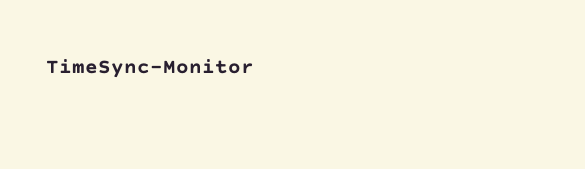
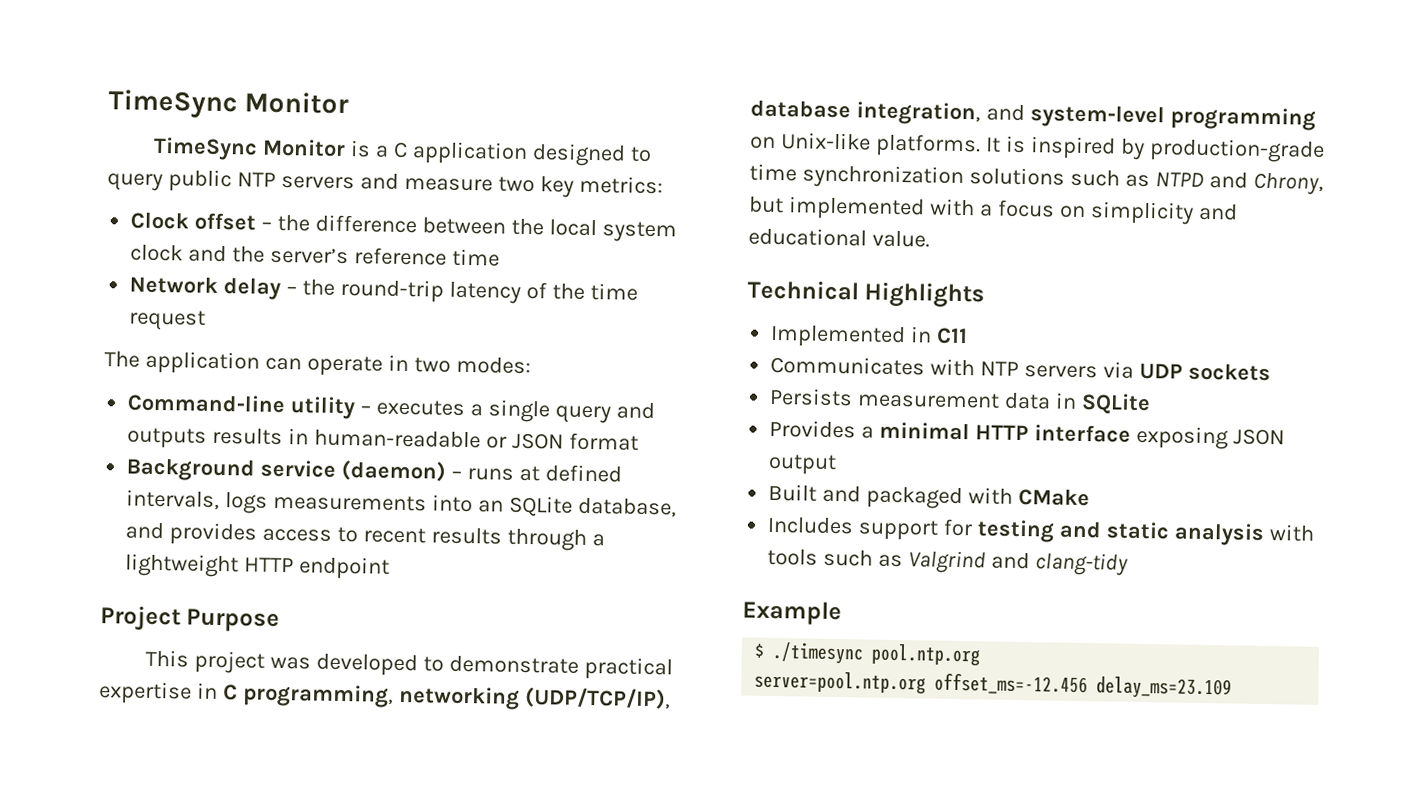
[46,59,254,78] TimeSync-Monitor -> [108,89,350,119] [153,136,652,167] [107,169,663,198] [130,211,677,243] [130,244,500,267] [129,275,638,304] [129,309,207,331] [104,350,531,377] [127,393,655,424] [127,427,639,451] [126,457,622,483] [126,489,677,518] [125,522,605,551] [125,553,391,580] [100,605,281,632] [145,649,673,681] [98,681,671,710] [750,99,1316,131] [750,132,1325,163] [749,163,1324,195] [749,196,1238,225] [748,227,930,248] [747,279,986,309] [770,324,969,349] [770,355,1271,382] [769,387,1151,415] [769,419,1285,450] [768,453,838,476] [768,483,1090,510] [767,516,1315,546] [767,548,1129,576] [742,600,842,626] [754,641,982,667] [754,670,1233,700] TimeSync Monitor // TimeSync Monitor is a C application designed to query public NTP servers and measure two key metrics: // Clock offset – the difference between the local system clock and the server’s reference time // Network delay – the round-trip latency of the time request // The application can operate in two modes: // Command-line utility – executes a single query and outputs results in human-readable or JSON format // Background service (daemon) – runs at defined intervals, logs measurements into an SQLite database, and provides access to recent results through a lightweight HTTP endpoint // Project Purpose // This project was developed to demonstrate practical expertise in C programming, networking (UDP/TCP/IP), database integration, and system-level programming on Unix-like platforms. It is inspired by production-grade time synchronization solutions such as NTPD and Chrony, but implemented with a focus on simplicity and educational value. // Technical Highlights // Implemented in C11 // Communicates with NTP servers via UDP sockets // Persists measurement data in SQLite // Provides a minimal HTTP interface exposing JSON output // Built and packaged with CMake // Includes support for testing and static analysis with tools such as Valgrind and clang-tidy // Example // $ ./timesync pool.ntp.org // server=pool.ntp.org offset_ms=-12.456 delay_ms=23.109

